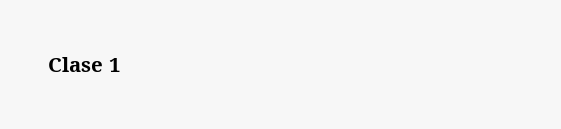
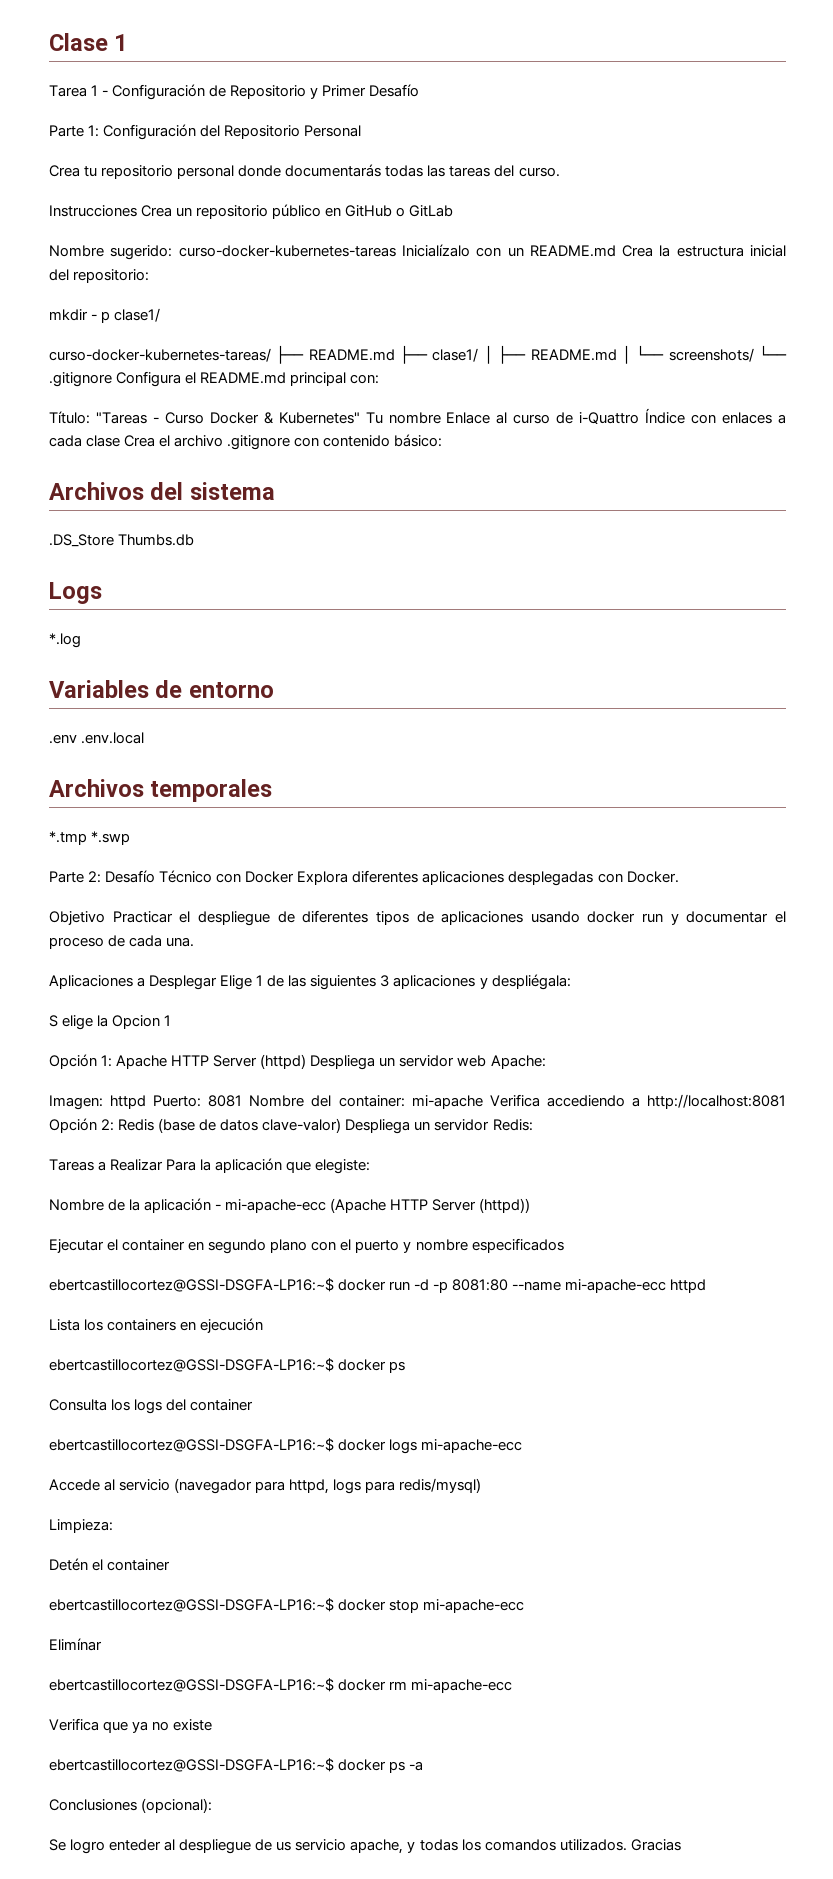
(120, 65) none -> [49,84,420,100] [49,124,362,140] [49,164,560,179] [49,204,454,219] [49,244,786,260] [49,269,150,283] [49,308,161,323] [49,345,788,364] [49,371,380,387] [49,408,787,424] [49,434,443,450] [49,482,275,500] [49,534,195,547] [49,582,102,604] [49,633,81,648] [49,680,274,698] [49,732,145,744] [49,779,273,802] [49,831,131,845] [49,870,679,886] [49,910,786,926] [49,935,195,949] [49,974,571,990] [49,1015,172,1030] [49,1054,546,1070] [49,1094,787,1110] [49,1118,533,1134] [49,1158,371,1174] [49,1198,531,1213] [49,1238,564,1254] [49,1278,707,1293] [49,1318,264,1333] [49,1358,406,1373] [49,1399,254,1414] [49,1438,523,1454] [49,1478,482,1494] [49,1519,113,1533] [49,1558,171,1571] [49,1598,525,1613] [49,1638,102,1651] [49,1678,513,1693] [49,1718,213,1733] [49,1758,424,1773] [49,1798,213,1813] [49,1839,681,1854] // Tarea 1 - Configuración de Repositorio y Primer Desafío // Parte 1: Configuración del Repositorio Personal // Crea tu repositorio personal donde documentarás todas las tareas del curso. // Instrucciones Crea un repositorio público en GitHub o GitLab // Nombre sugerido: curso-docker-kubernetes-tareas Inicialízalo con un README.md Crea la estructura inicial del repositorio: // mkdir - p clase1/ // curso-docker-kubernetes-tareas/ ├── README.md ├── clase1/ │ ├── README.md │ └── screenshots/ └── .gitignore Configura el README.md principal con: // Título: "Tareas - Curso Docker & Kubernetes" Tu nombre Enlace al curso de i-Quattro Índice con enlaces a cada clase Crea el archivo .gitignore con contenido básico: // Archivos del sistema // .DS_Store Thumbs.db // Logs // *.log // Variables de entorno // .env .env.local // Archivos temporales // *.tmp *.swp // Parte 2: Desafío Técnico con Docker Explora diferentes aplicaciones desplegadas con Docker. // Objetivo Practicar el despliegue de diferentes tipos de aplicaciones usando docker run y documentar el proceso de cada una. // Aplicaciones a Desplegar Elige 1 de las siguientes 3 aplicaciones y despliégala: // S elige la Opcion 1 // Opción 1: Apache HTTP Server (httpd) Despliega un servidor web Apache: // Imagen: httpd Puerto: 8081 Nombre del container: mi-apache Verifica accediendo a http://localhost:8081 Opción 2: Redis (base de datos clave-valor) Despliega un servidor Redis: // Tareas a Realizar Para la aplicación que elegiste: // Nombre de la aplicación - mi-apache-ecc (Apache HTTP Server (httpd)) // Ejecutar el container en segundo plano con el puerto y nombre especificados // ebertcastillocortez@GSSI-DSGFA-LP16:~$ docker run -d -p 8081:80 --name mi-apache-ecc httpd // Lista los containers en ejecución // ebertcastillocortez@GSSI-DSGFA-LP16:~$ docker ps // Consulta los logs del container // ebertcastillocortez@GSSI-DSGFA-LP16:~$ docker logs mi-apache-ecc // Accede al servicio (navegador para httpd, logs para redis/mysql) // Limpieza: // Detén el container // ebertcastillocortez@GSSI-DSGFA-LP16:~$ docker stop mi-apache-ecc // Elimínar // ebertcastillocortez@GSSI-DSGFA-LP16:~$ docker rm mi-apache-ecc // Verifica que ya no existe // ebertcastillocortez@GSSI-DSGFA-LP16:~$ docker ps -a // Conclusiones (opcional): // Se logro enteder al despliegue de us servicio apache, y todas los comandos utilizados. Gracias

